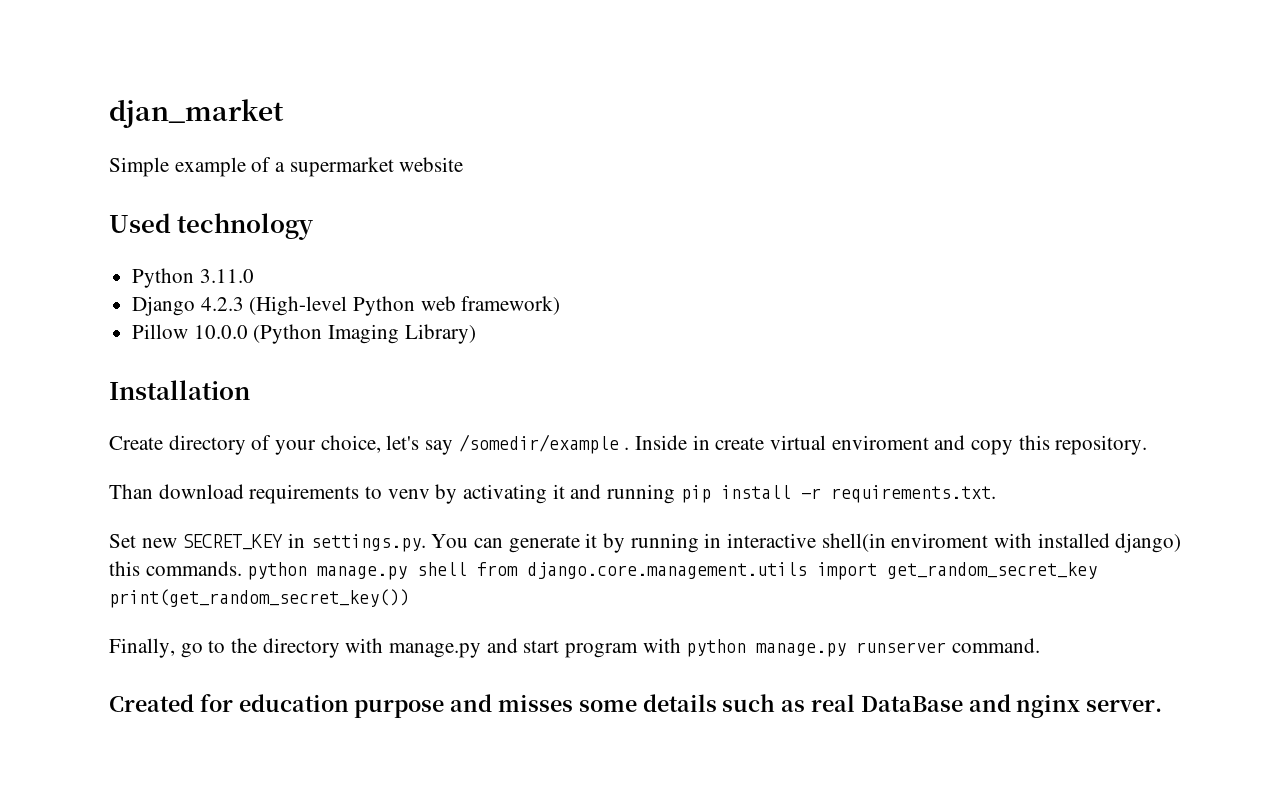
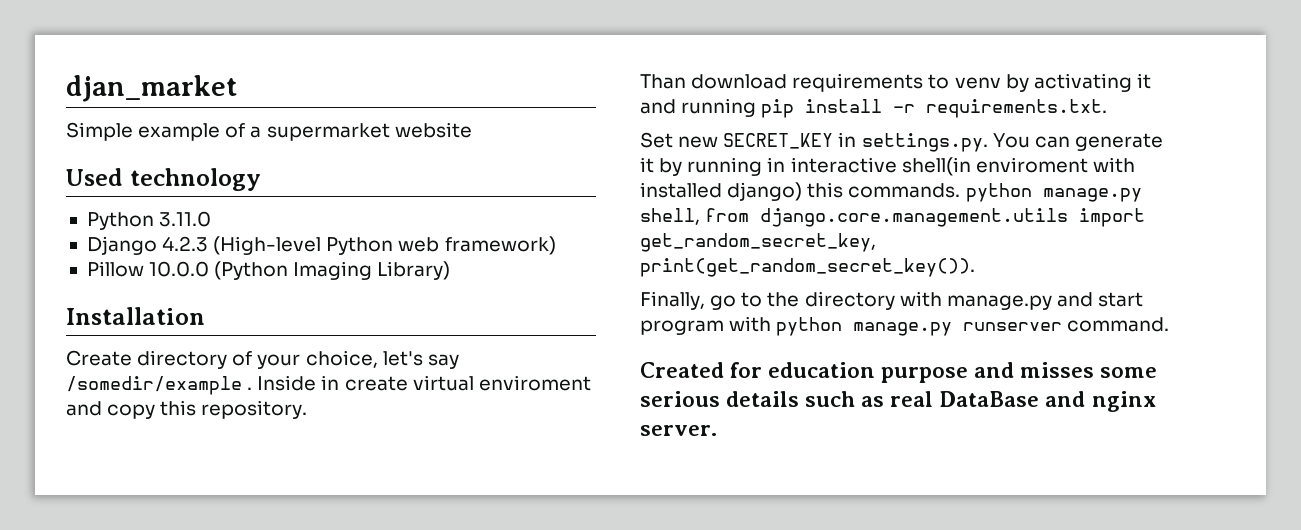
[417,562,468,576] shell -> [640,208,700,225] shell,
[887,562,1098,579] [109,589,409,608] get_random_secret_key print(get_random_secret_key()) -> [640,233,876,252] [640,258,975,277] get_random_secret_key, print(get_random_secret_key()).
(637, 706) none -> [640,391,720,407] serious

